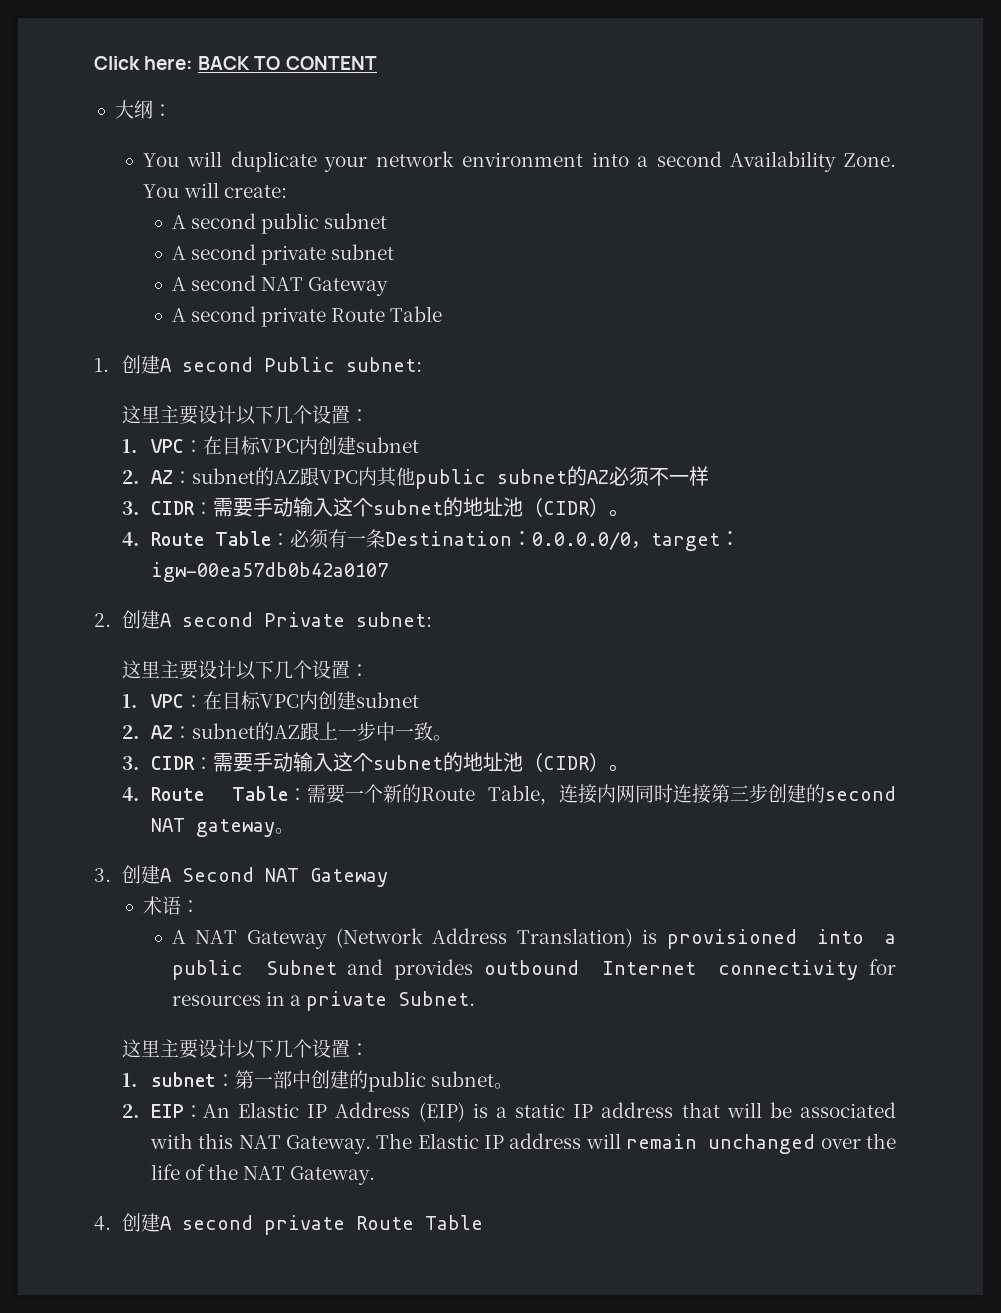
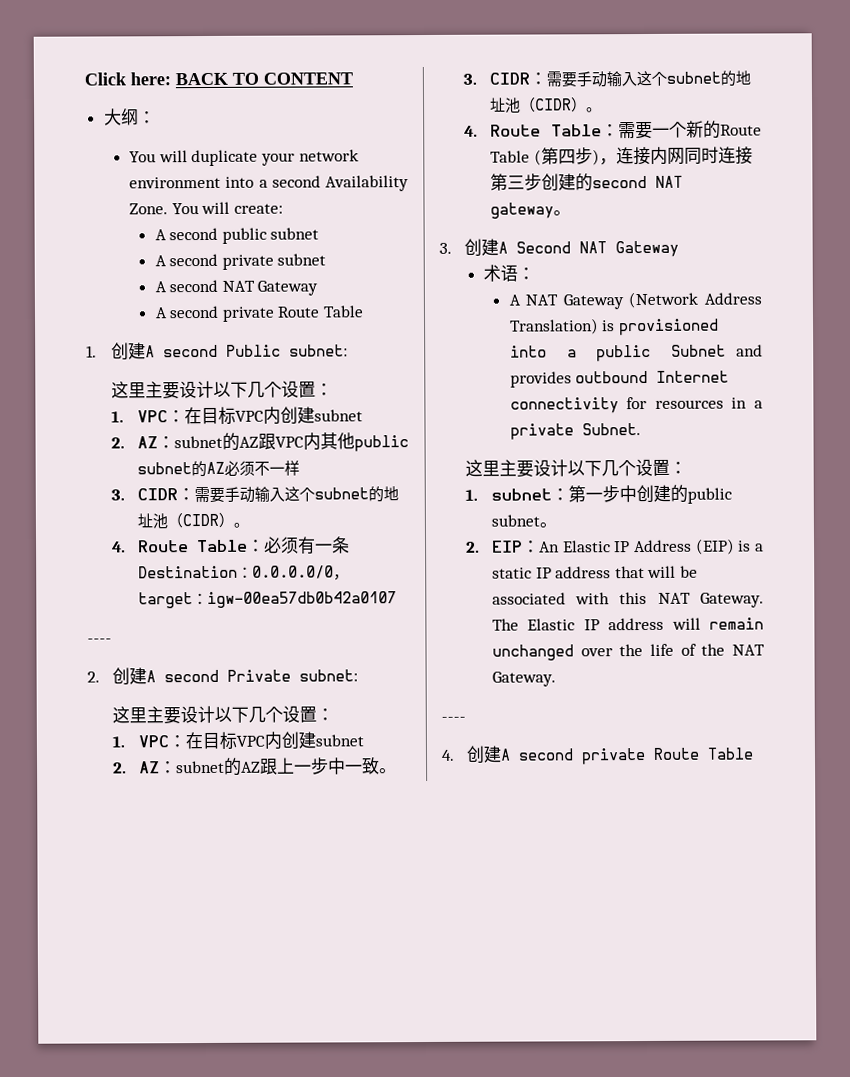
(388, 572) none -> [87,638,112,644] // ----
(540, 793) none -> [533,147,600,166] (第四步)
[272,1070,292,1089] 部 -> [601,485,620,503] 步
(376, 1175) none -> [441,716,466,722] // ----

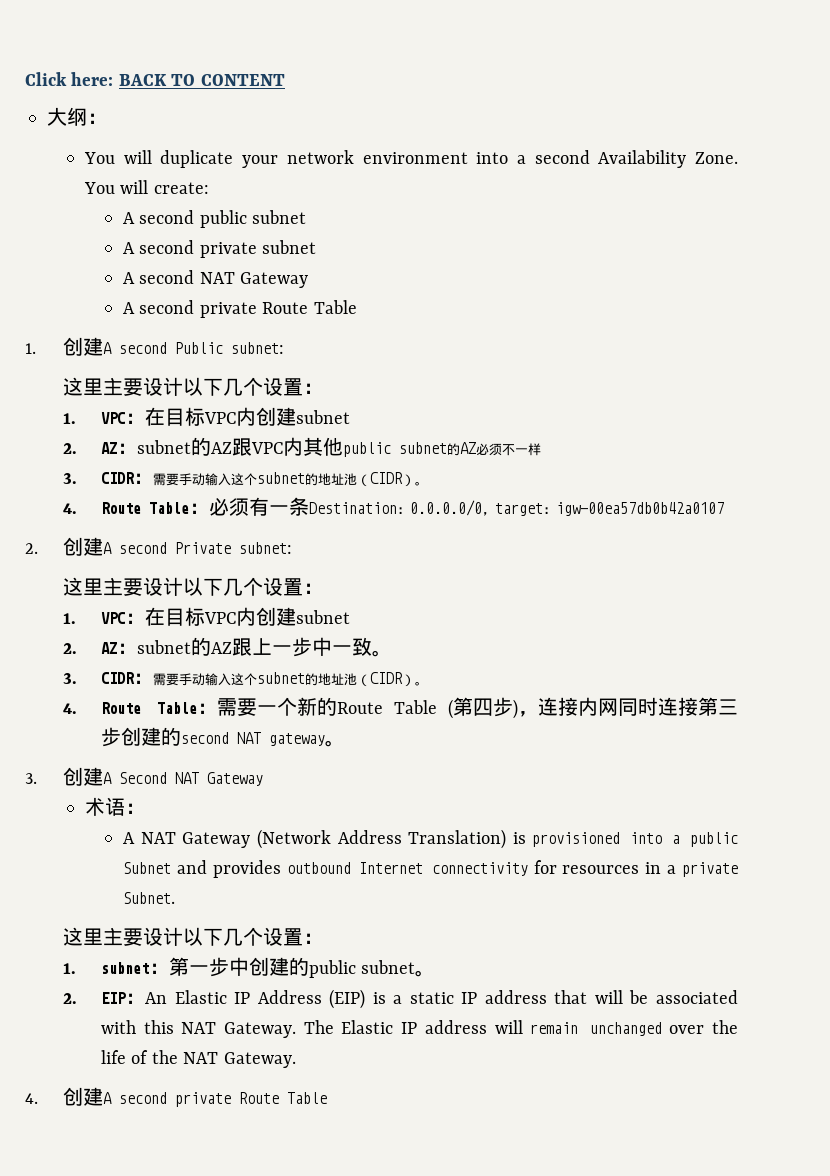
[87,638,112,644] // ---- -> (724, 509) none
[441,716,466,722] // ---- -> (296, 1060) none

